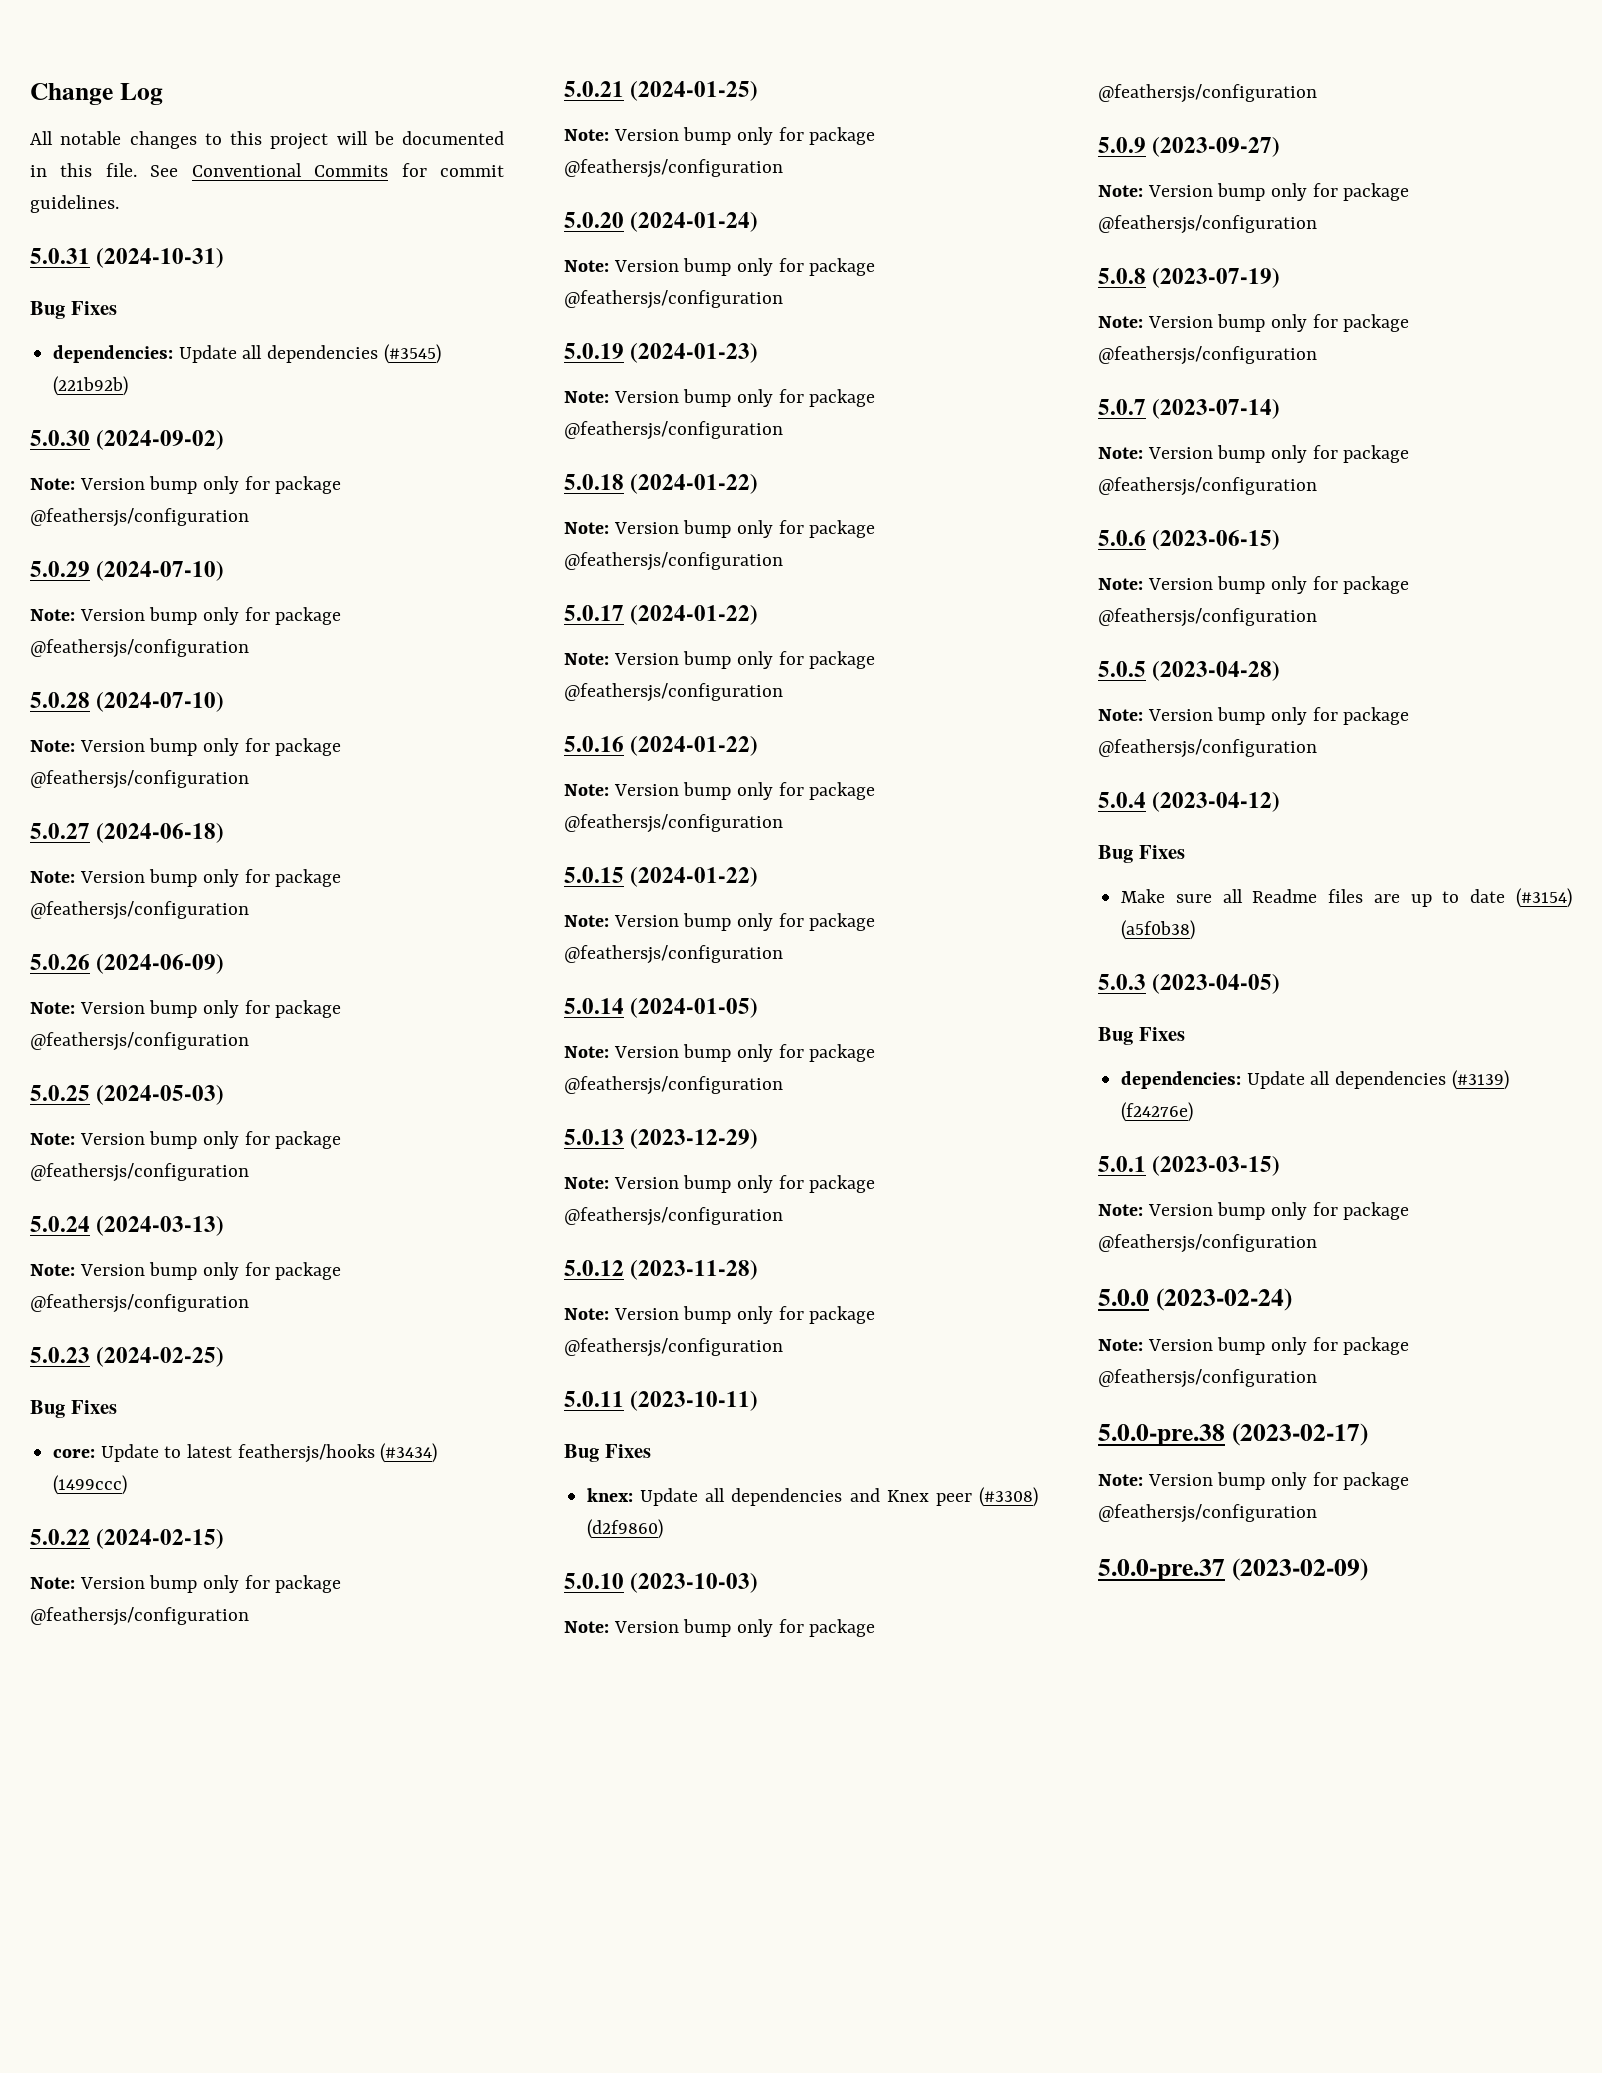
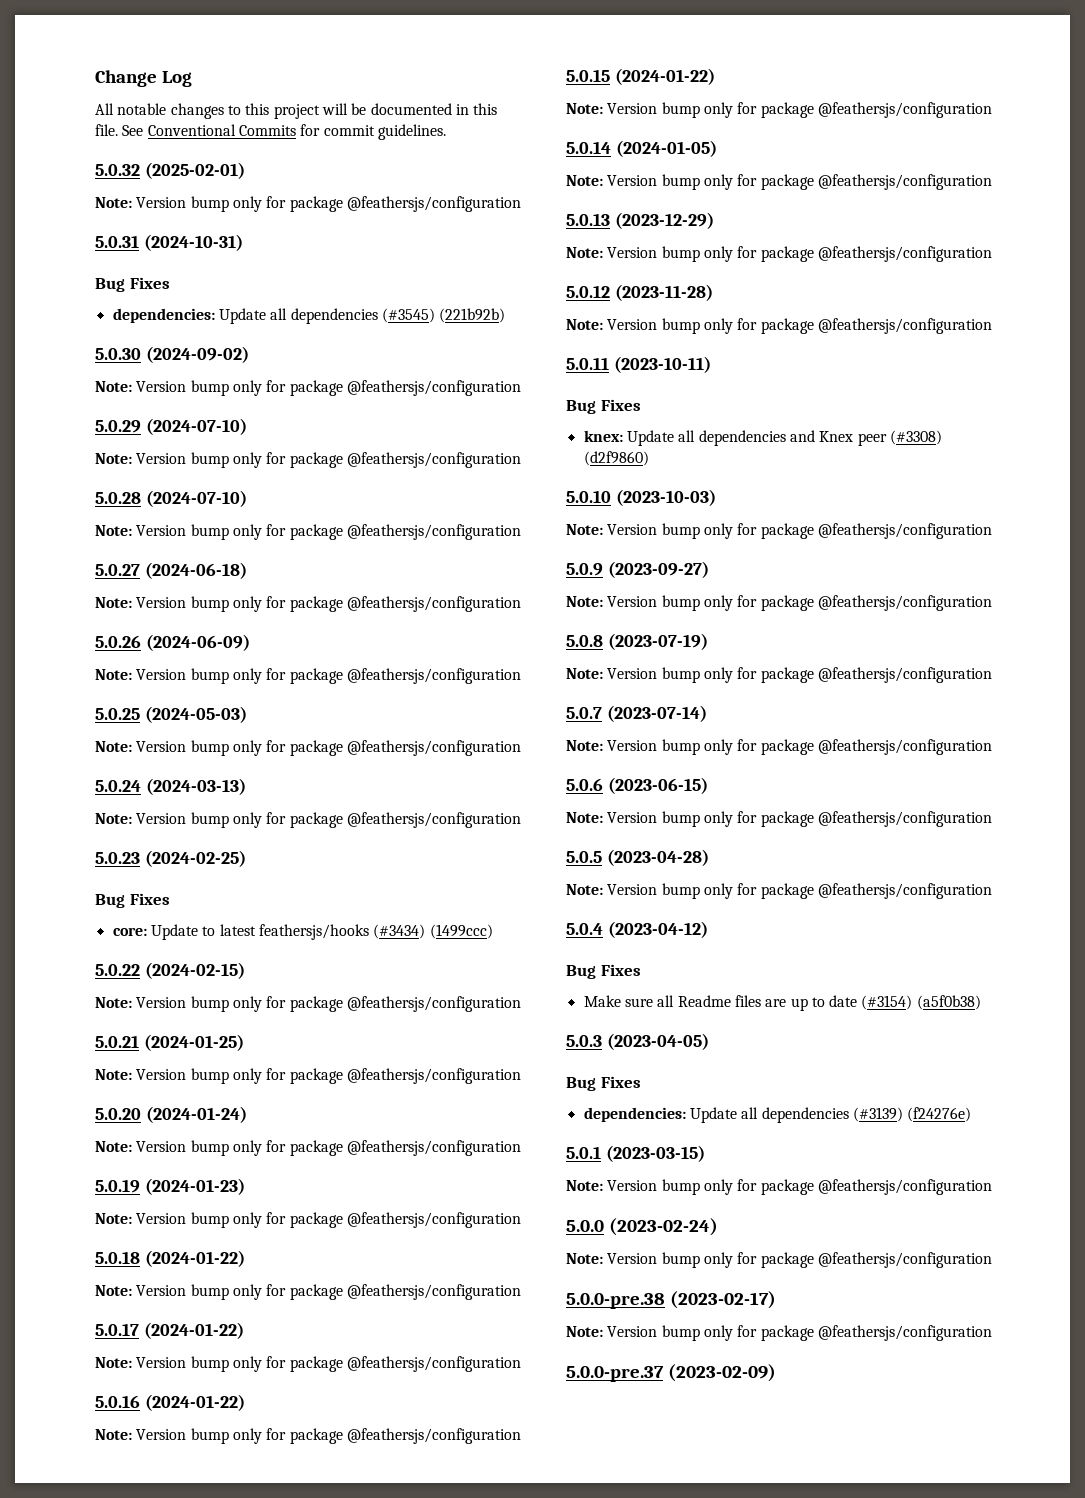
(119, 204) none -> [95,162,245,179] [95,196,521,212] // 5.0.32 (2025-02-01) // Note: Version bump only for package @feathersjs/configuration

